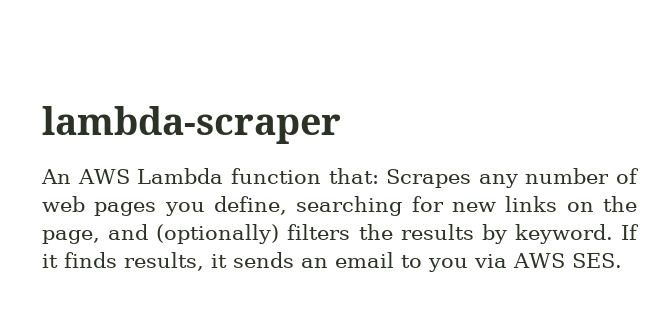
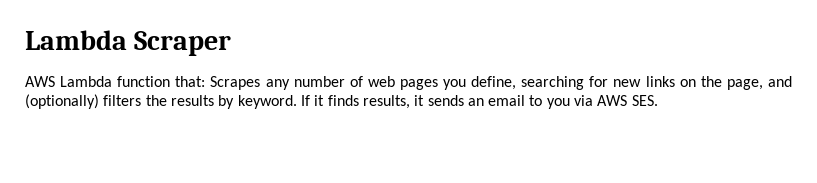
[42,106,341,144] [41,169,71,184] lambda-scraper // An -> [25,30,232,56] Lambda Scraper //

